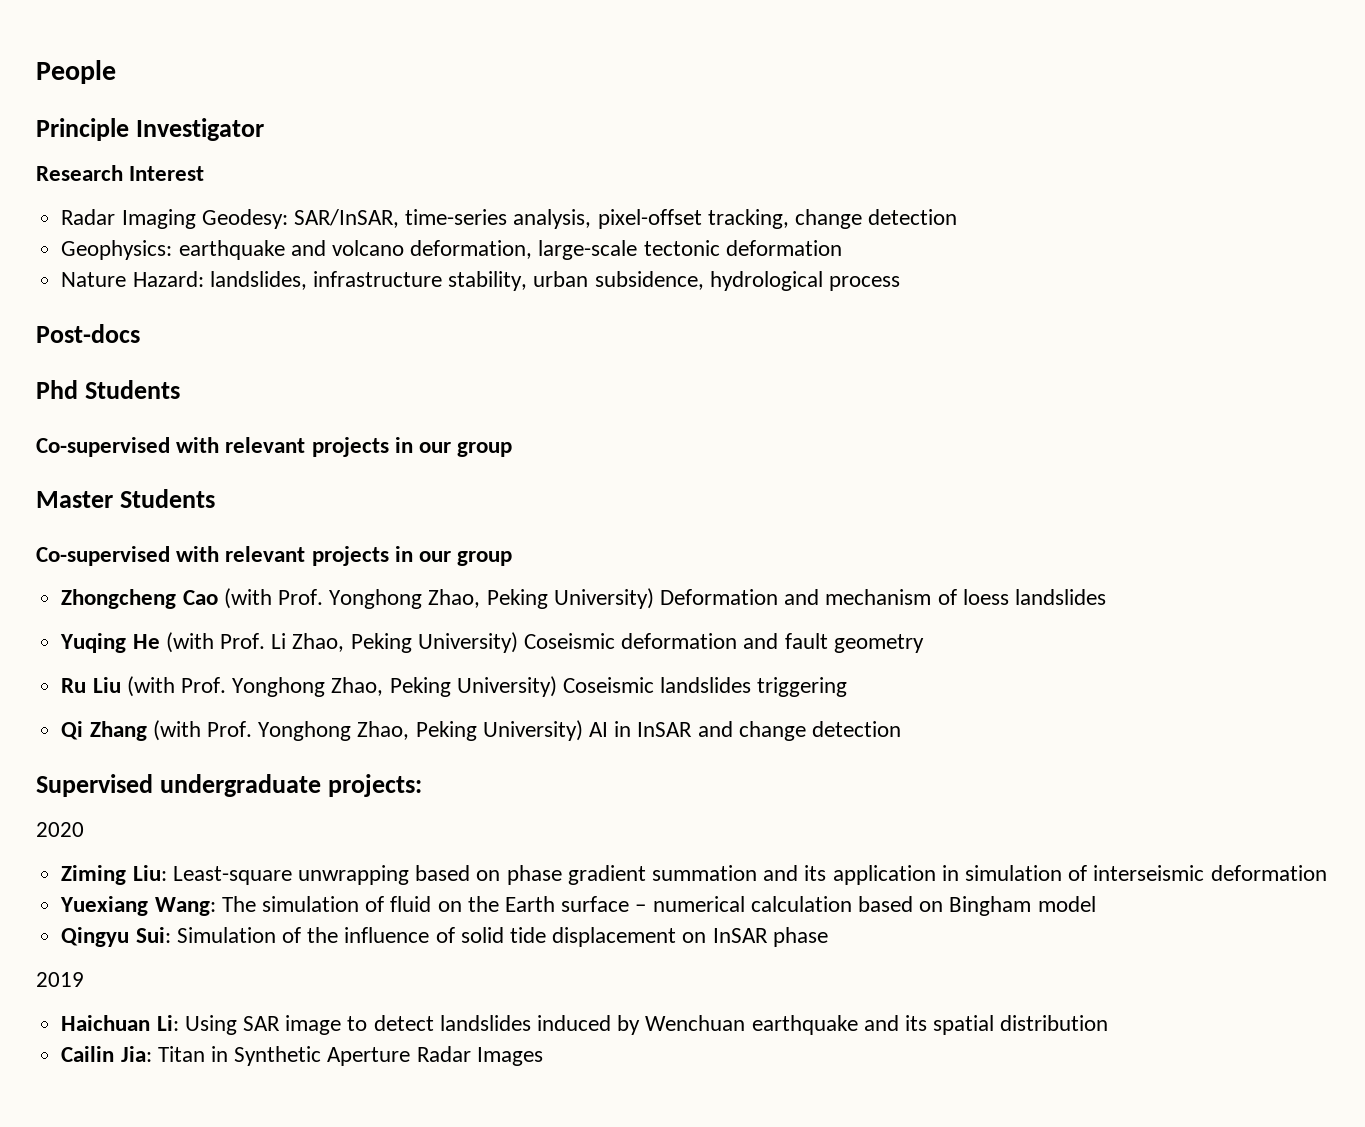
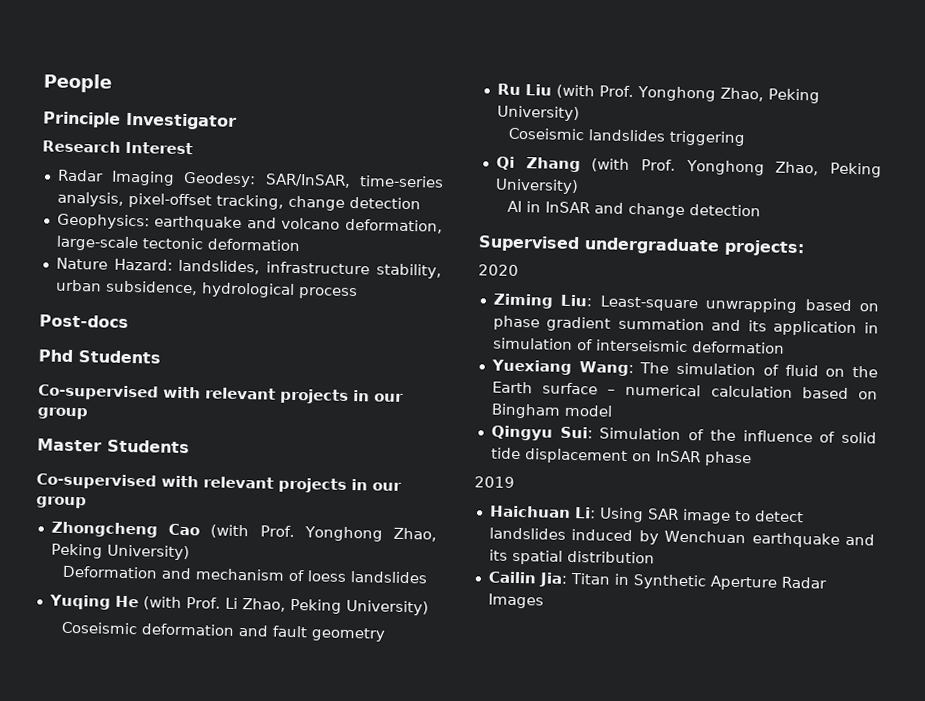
(654, 598) none -> (190, 552) //
(518, 642) none -> (429, 607) //
(557, 686) none -> (580, 113) //
(583, 730) none -> (579, 186) //

